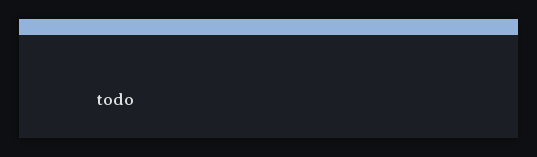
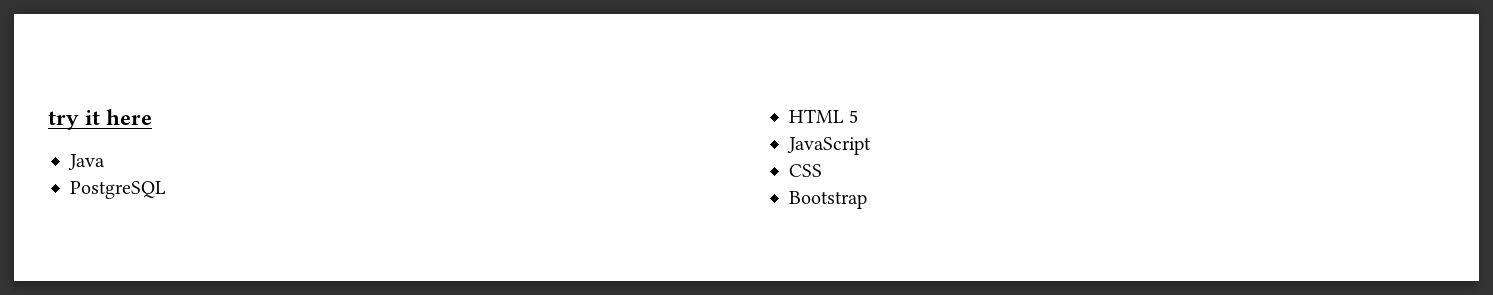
[96,93,134,105] todo -> [48,109,153,130] [68,154,105,170] [70,181,166,199] [789,109,859,123] [787,137,871,155] [789,164,822,177] [789,191,867,209] try it here // Java // PostgreSQL // HTML 5 // JavaScript // CSS // Bootstrap

